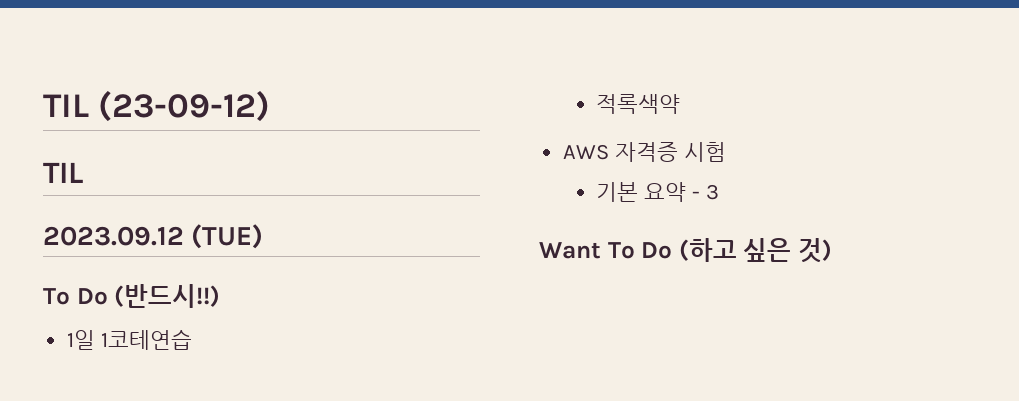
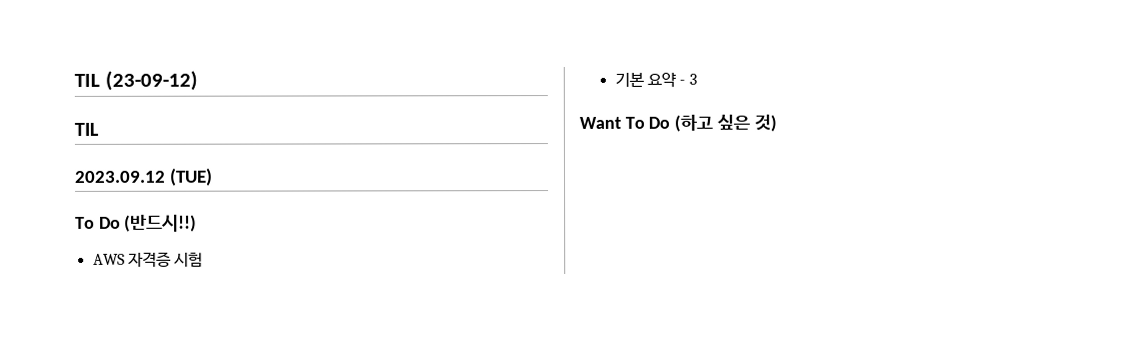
[67,329,193,350] [596,94,681,114] // 1일 1코테연습 // 적록색약 -> (198, 223) none

